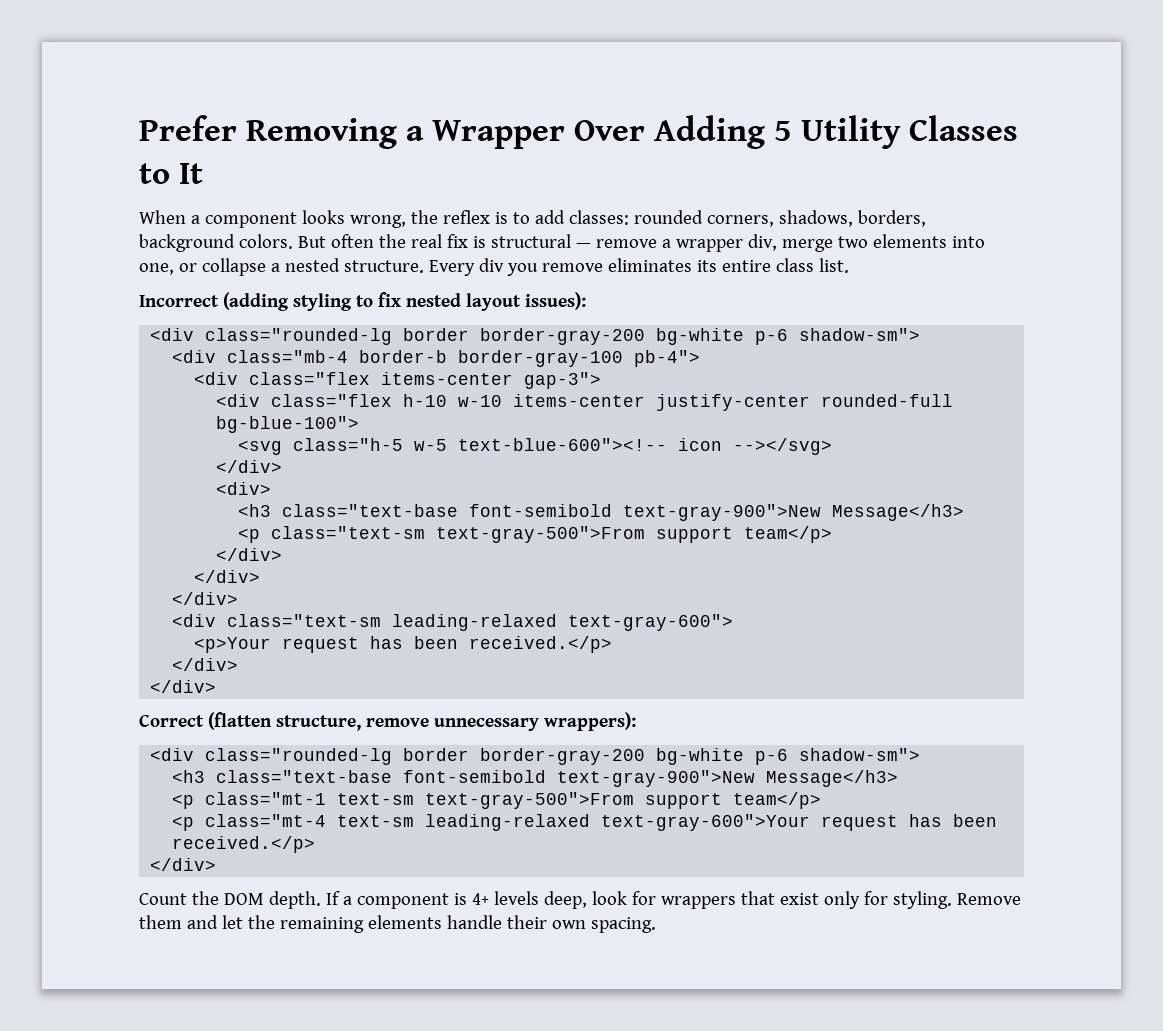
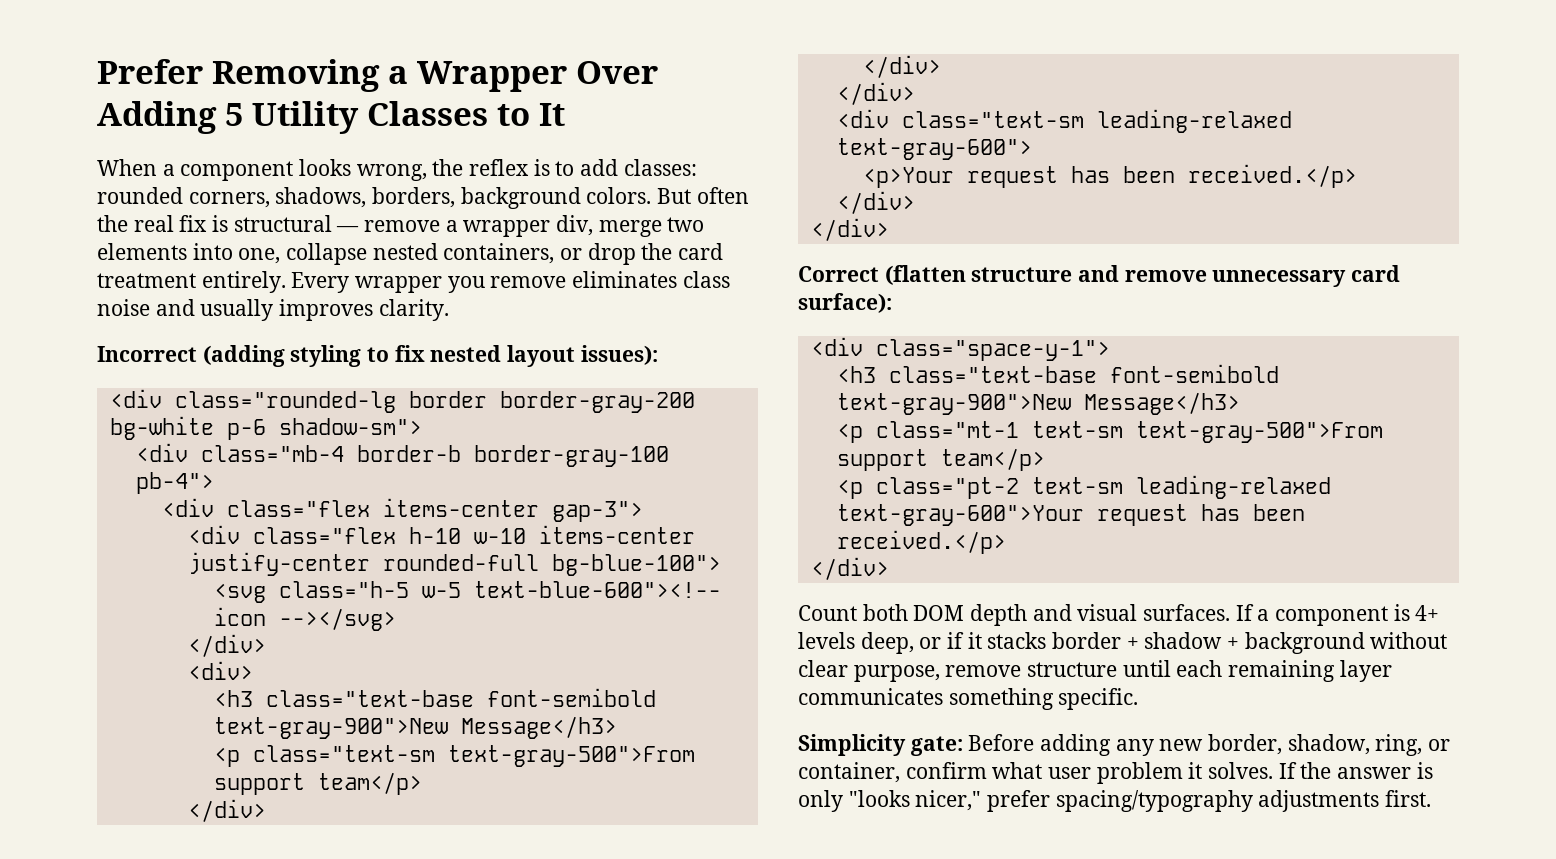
[178,258,849,276] or collapse a nested structure. Every div you remove eliminates its entire class list. -> [286,243,724,265] [97,271,730,293] [97,299,449,321] collapse nested containers, or drop the card treatment entirely. Every wrapper you remove eliminates class noise and usually improves clarity.
[275,712,636,731] [150,748,921,765] structure, remove unnecessary wrappers): // <div class="rounded-lg border border-gray-200 bg-white p-6 shadow-sm"> -> [971,265,1401,287] [798,293,892,313] [810,337,1110,361] structure and remove unnecessary card surface): // <div class="space-y-1">
[205,814,327,827] class="mt-4 -> [875,477,1019,499] class="pt-2
[191,891,321,909] the DOM depth. -> [862,604,1231,626] both DOM depth and visual surfaces.
[591,891,1021,909] [139,915,656,933] look for wrappers that exist only for styling. Remove them and let the remaining elements handle their own spacing. -> [919,632,1448,654] [798,660,1392,682] [798,688,1139,710] [798,734,1451,756] [798,762,1433,784] [798,790,1432,812] or if it stacks border + shadow + background without clear purpose, remove structure until each remaining layer communicates something specific. // Simplicity gate: Before adding any new border, shadow, ring, or container, confirm what user problem it solves. If the answer is only "looks nicer," prefer spacing/typography adjustments first.

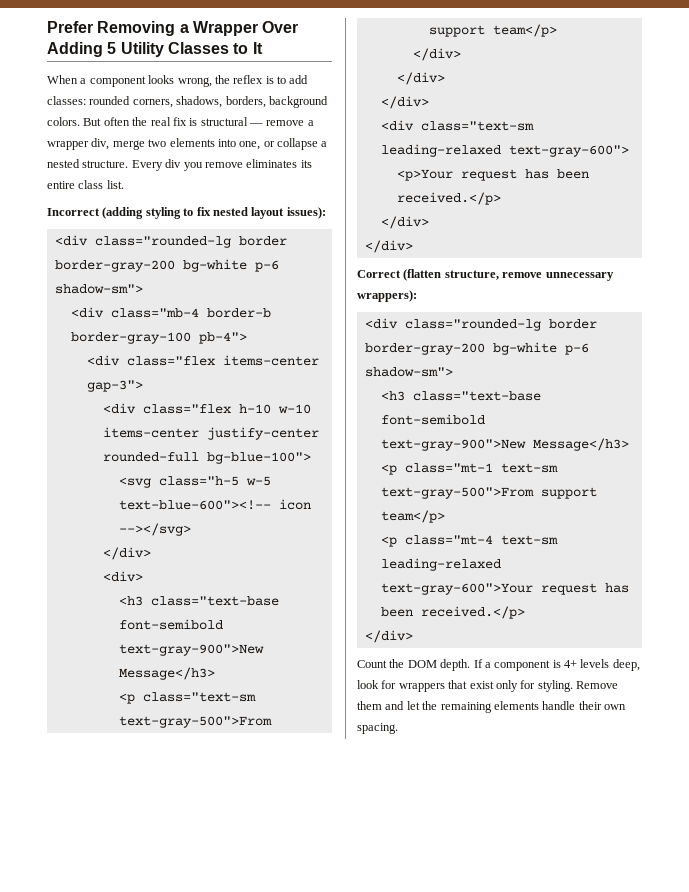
[286,243,724,265] [97,271,730,293] [97,299,449,321] collapse nested containers, or drop the card treatment entirely. Every wrapper you remove eliminates class noise and usually improves clarity. -> [263,138,328,150] [47,159,312,171] [47,180,124,189] or collapse a nested structure. Every div you remove eliminates its entire class list.
[971,265,1401,287] [798,293,892,313] [810,337,1110,361] structure and remove unnecessary card surface): // <div class="space-y-1"> -> [444,270,614,281] [357,290,417,302] [364,318,597,331] [364,342,589,355] [364,367,453,377] structure, remove unnecessary wrappers): // <div class="rounded-lg border border-gray-200 bg-white p-6 shadow-sm">
[875,477,1019,499] class="pt-2 -> [404,535,493,545] class="mt-4
[862,604,1231,626] both DOM depth and visual surfaces. -> [389,659,471,671] the DOM depth.
[919,632,1448,654] [798,660,1392,682] [798,688,1139,710] [798,734,1451,756] [798,762,1433,784] [798,790,1432,812] or if it stacks border + shadow + background without clear purpose, remove structure until each remaining layer communicates something specific. // Simplicity gate: Before adding any new border, shadow, ring, or container, confirm what user problem it solves. If the answer is only "looks nicer," prefer spacing/typography adjustments first. -> [357,680,618,692] [357,701,626,713] [357,723,398,734] look for wrappers that exist only for styling. Remove them and let the remaining elements handle their own spacing.

